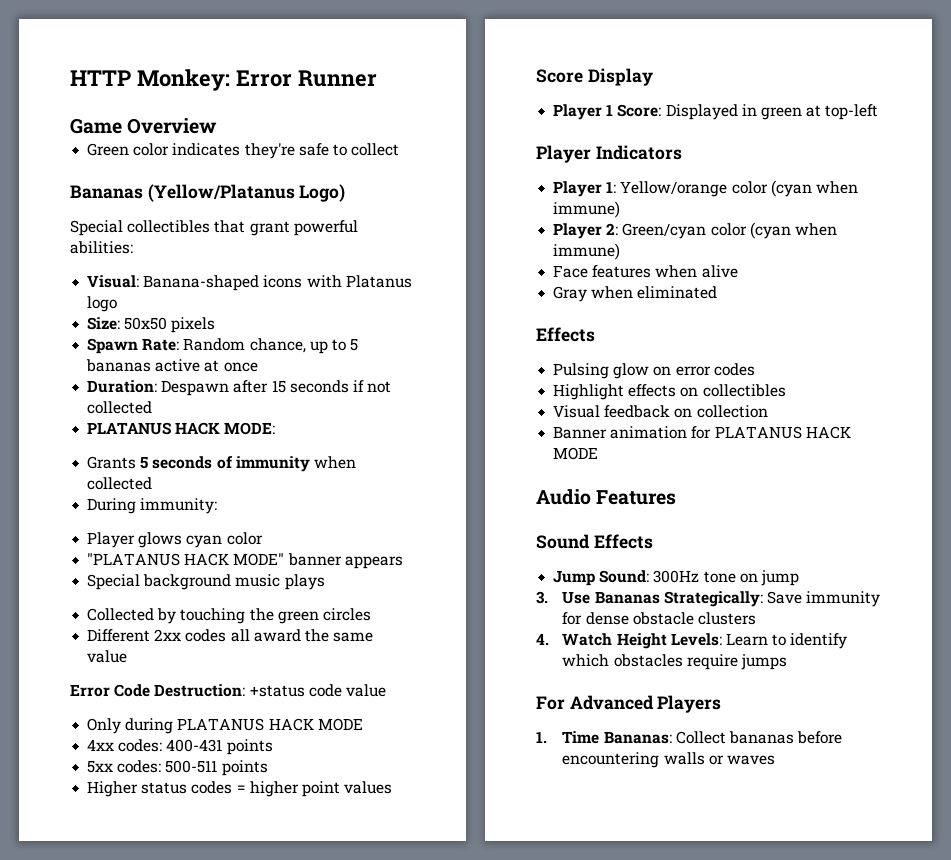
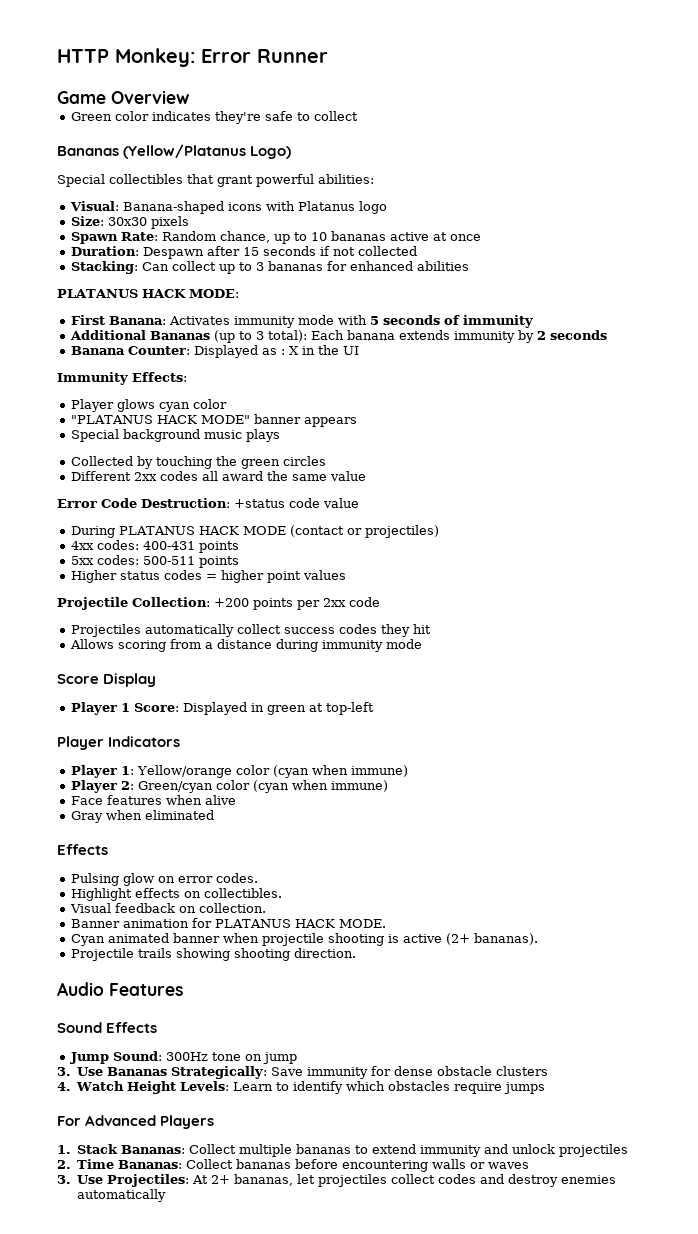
[124,317,168,330] 50x50 -> [107,217,147,226] 30x30
[350,338,359,351] 5 -> [310,232,327,241] 10
[87,422,276,435] [87,456,356,472] [87,477,153,490] [87,498,218,514] PLATANUS HACK MODE: // Grants 5 seconds of immunity when collected // During immunity: -> [70,261,469,274] [57,289,239,298] [70,315,533,328] [69,330,607,343] [70,345,359,358] [57,372,187,385] Stacking: Can collect up to 3 bananas for enhanced abilities // PLATANUS HACK MODE: // First Banana: Activates immunity mode with 5 seconds of immunity // Additional Bananas (up to 3 total): Each banana extends immunity by 2 seconds // Banana Counter: Displayed as : X in the UI // Immunity Effects:
[87,718,363,734] Only during PLATANUS HACK MODE -> [70,525,439,538] During PLATANUS HACK MODE (contact or projectiles)
(393, 787) none -> [57,597,380,610] [70,624,431,637] [69,639,422,652] // Projectile Collection: +200 points per 2xx code // Projectiles automatically collect success codes they hit // Allows scoring from a distance during immunity mode
[713,363,755,376] codes -> [215,873,258,883] codes.
[702,384,786,397] collectibles -> [203,888,282,898] collectibles.
[696,405,768,418] collection -> [198,903,266,913] collection.
[553,447,599,460] MODE -> [338,919,386,928] [70,933,538,946] [70,948,356,961] MODE. // Cyan animated banner when projectile shooting is active (2+ bananas). // Projectile trails showing shooting direction.
(547, 737) none -> [77,1144,629,1157] [57,1160,71,1169] Stack Bananas: Collect multiple bananas to extend immunity and unlock projectiles // 2.
(775, 760) none -> [57,1174,617,1187] [77,1189,167,1202] // 3. Use Projectiles: At 2+ bananas, let projectiles collect codes and destroy enemies automatically

